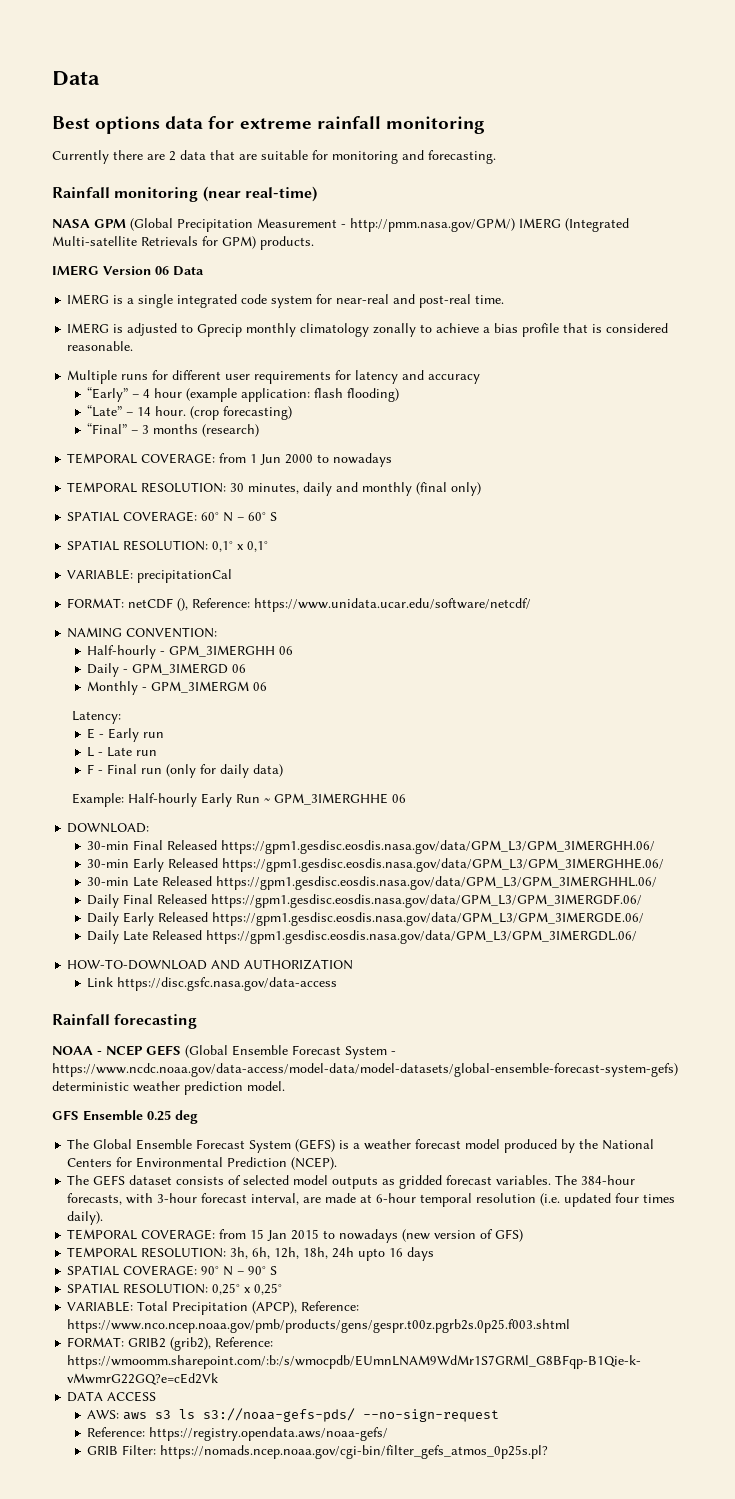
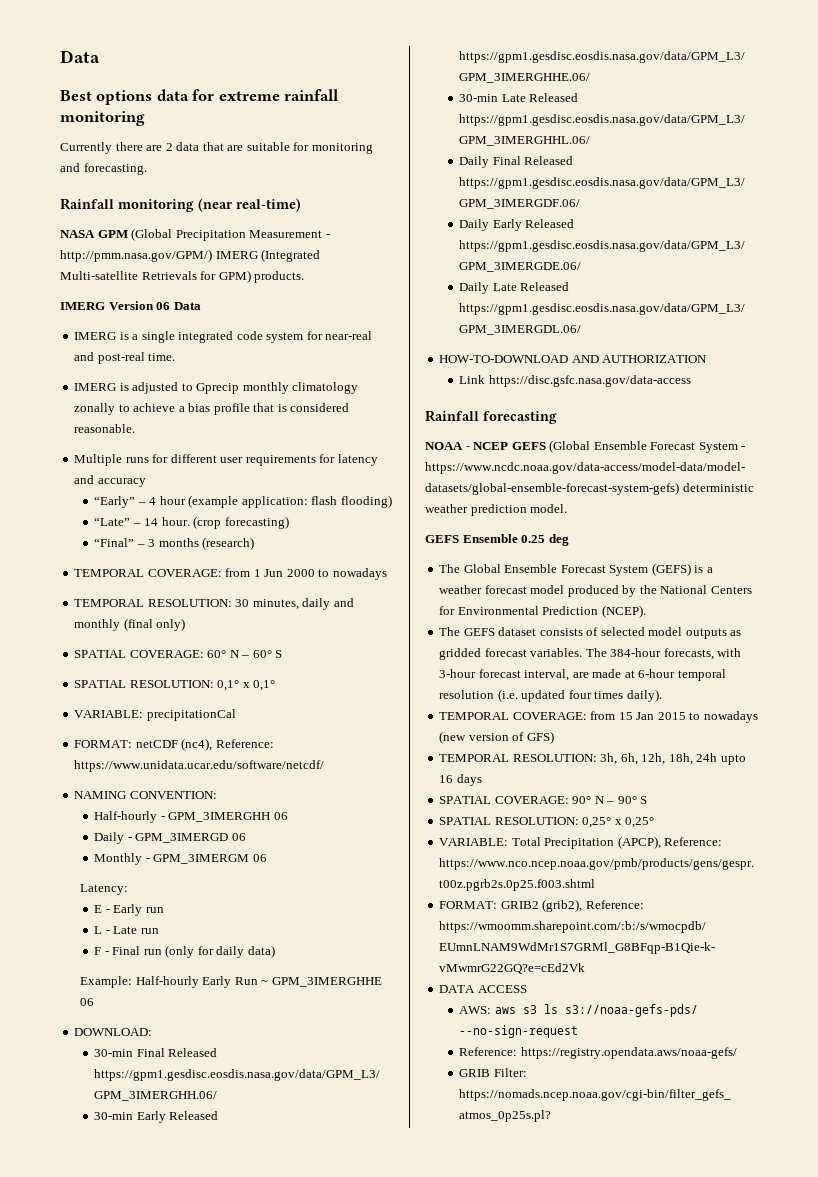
[177,598,189,611] (), -> [181,738,213,751] (nc4),
[52,1110,79,1120] GFS -> [425,535,459,543] GEFS

